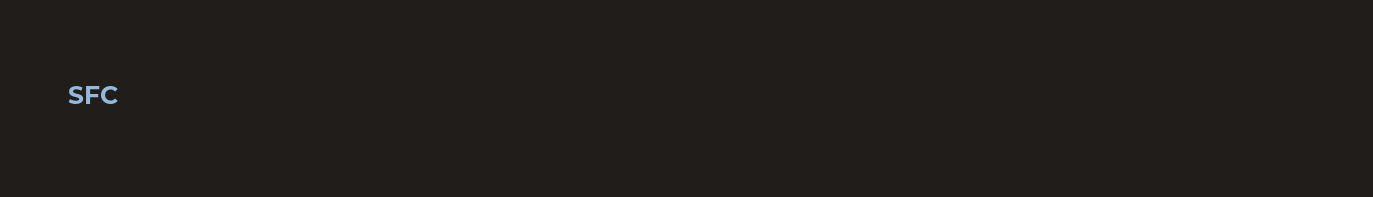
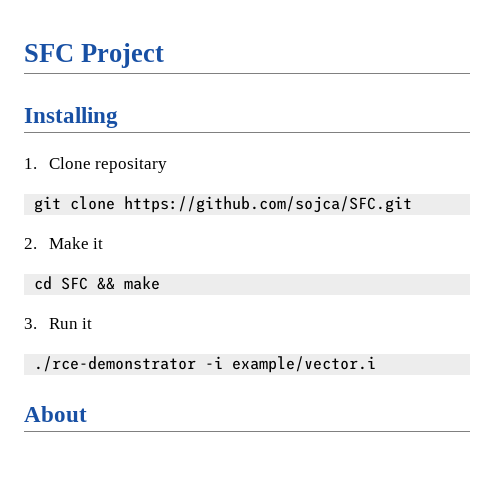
[68,86,118,104] SFC -> [24,43,165,68] [24,107,118,128] [24,157,168,173] [34,196,413,213] [24,237,104,249] [34,276,161,290] [24,318,93,329] [34,356,377,373] [24,406,87,422] SFC Project // Installing // 1. Clone repositary // git clone https://github.com/sojca/SFC.git // 2. Make it // cd SFC && make // 3. Run it // ./rce-demonstrator -i example/vector.i // About

